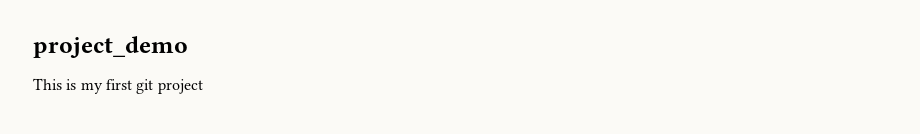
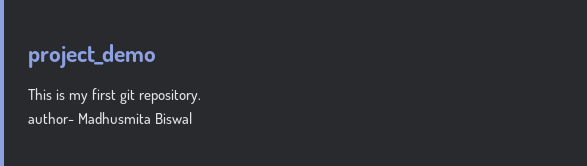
[157,79,203,94] project -> [139,89,202,104] [28,112,193,124] repository. // author- Madhusmita Biswal

